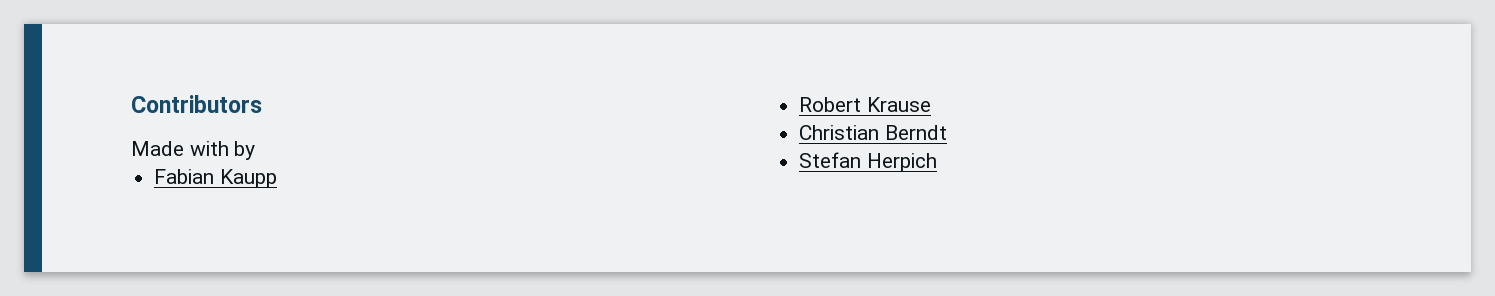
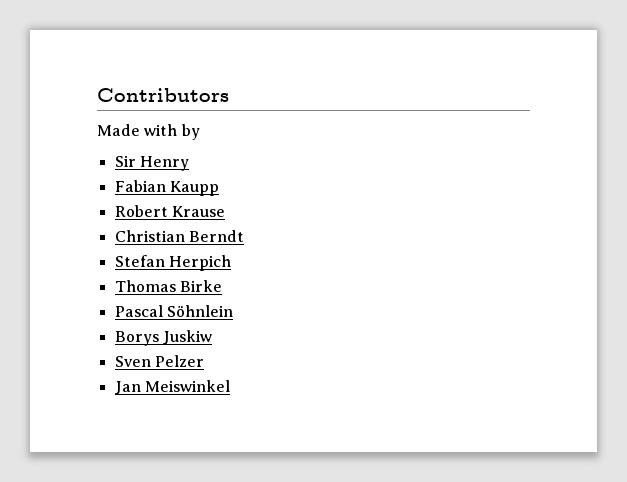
(256, 150) none -> [114,155,189,171] // Sir Henry
(937, 162) none -> [114,280,222,292] [114,305,233,317] [114,330,212,346] [114,355,204,367] [114,380,230,395] // Thomas Birke // Pascal Söhnlein // Borys Juskiw // Sven Pelzer // Jan Meiswinkel

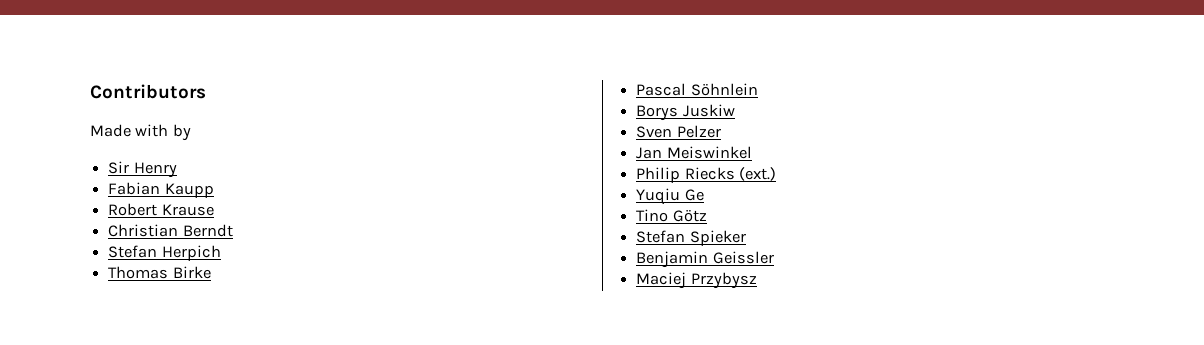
(230, 386) none -> [636,167,777,183] [636,188,704,205] [636,209,707,222] [636,230,746,246] [636,251,774,268] [636,272,757,289] // Philip Riecks (ext.) // Yuqiu Ge // Tino Götz // Stefan Spieker // Benjamin Geissler // Maciej Przybysz

